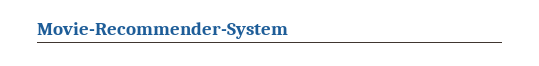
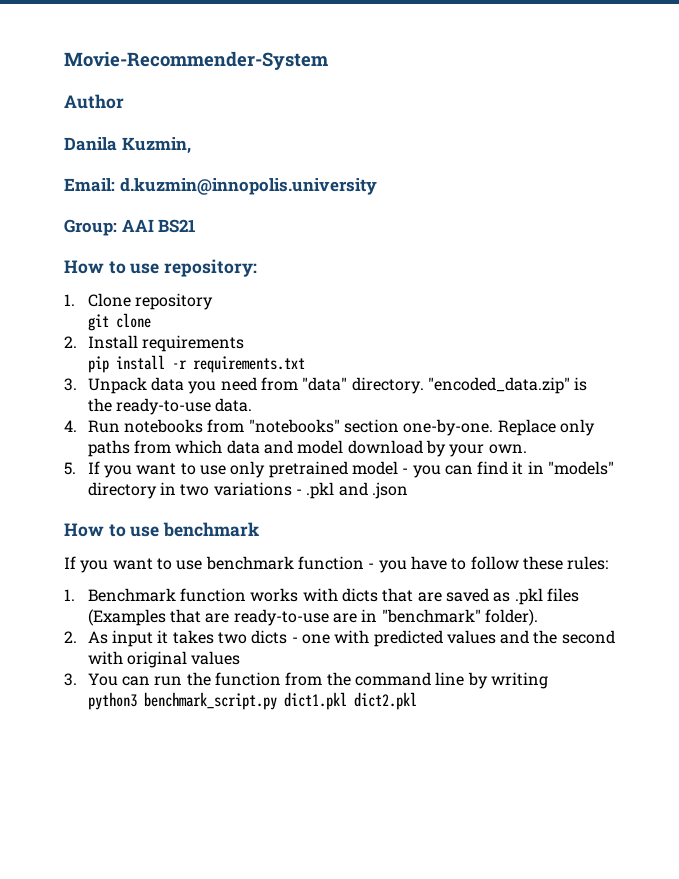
(288, 30) none -> [64,94,124,109] [64,137,191,154] [64,178,377,195] [64,219,197,236] [64,259,258,277] [64,293,213,310] [87,313,151,331] [64,335,244,352] [87,355,305,373] [64,377,588,394] [87,398,253,415] [64,419,595,436] [87,440,527,457] [64,461,615,478] [87,482,408,499] [64,522,260,537] [64,556,609,573] [64,588,579,605] [87,609,538,626] [64,630,615,647] [87,651,241,668] [64,672,548,689] [87,692,417,710] // Author // Danila Kuzmin, // Email: d.kuzmin@innopolis.university // Group: AAI BS21 // How to use repository: // 1. Clone repository // git clone // 2. Install requirements // pip install -r requirements.txt // 3. Unpack data you need from "data" directory. "encoded_data.zip" is the ready-to-use data. // 4. Run notebooks from "notebooks" section one-by-one. Replace only paths from which data and model download by your own. // 5. If you want to use only pretrained model - you can find it in "models" directory in two variations - .pkl and .json // How to use benchmark // If you want to use benchmark function - you have to follow these rules: // 1. Benchmark function works with dicts that are saved as .pkl files (Examples that are ready-to-use are in "benchmark" folder). // 2. As input it takes two dicts - one with predicted values and the second with original values // 3. You can run the function from the command line by writing // python3 benchmark_script.py dict1.pkl dict2.pkl

